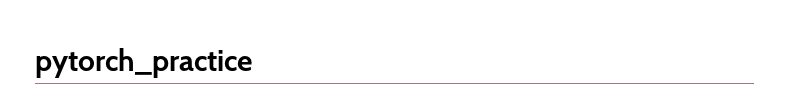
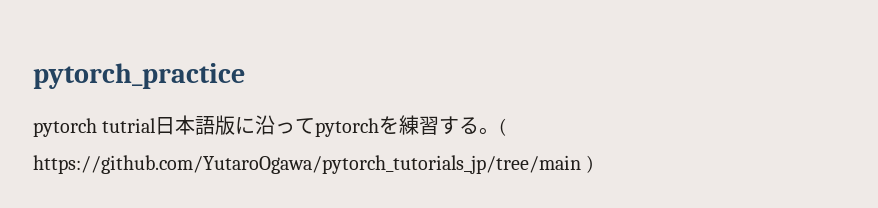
(252, 63) none -> [33,115,508,137] [33,155,595,174] // pytorch tutrial日本語版に沿ってpytorchを練習する。( https://github.com/YutaroOgawa/pytorch_tutorials_jp/tree/main )

